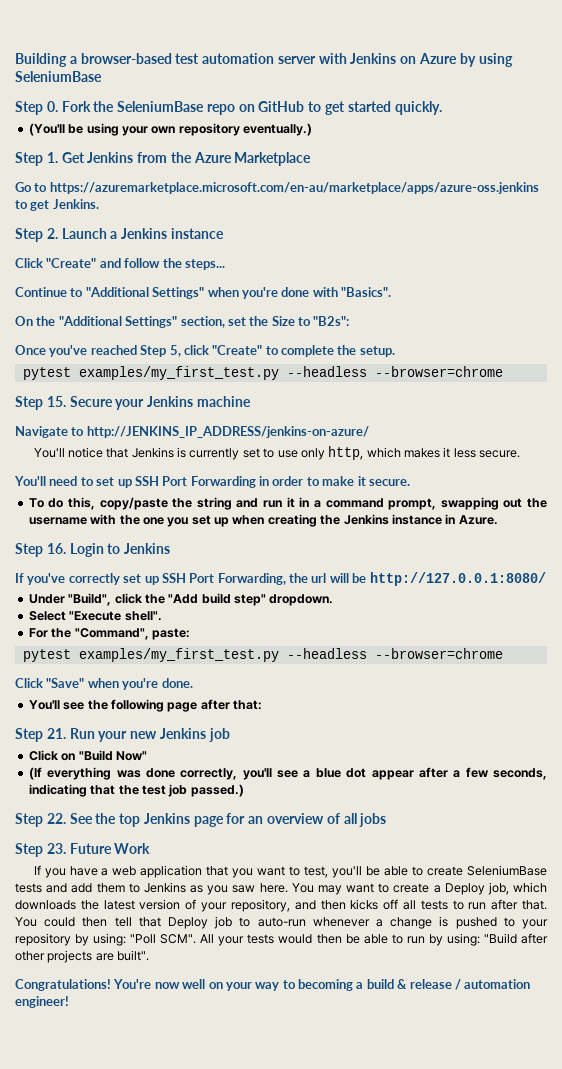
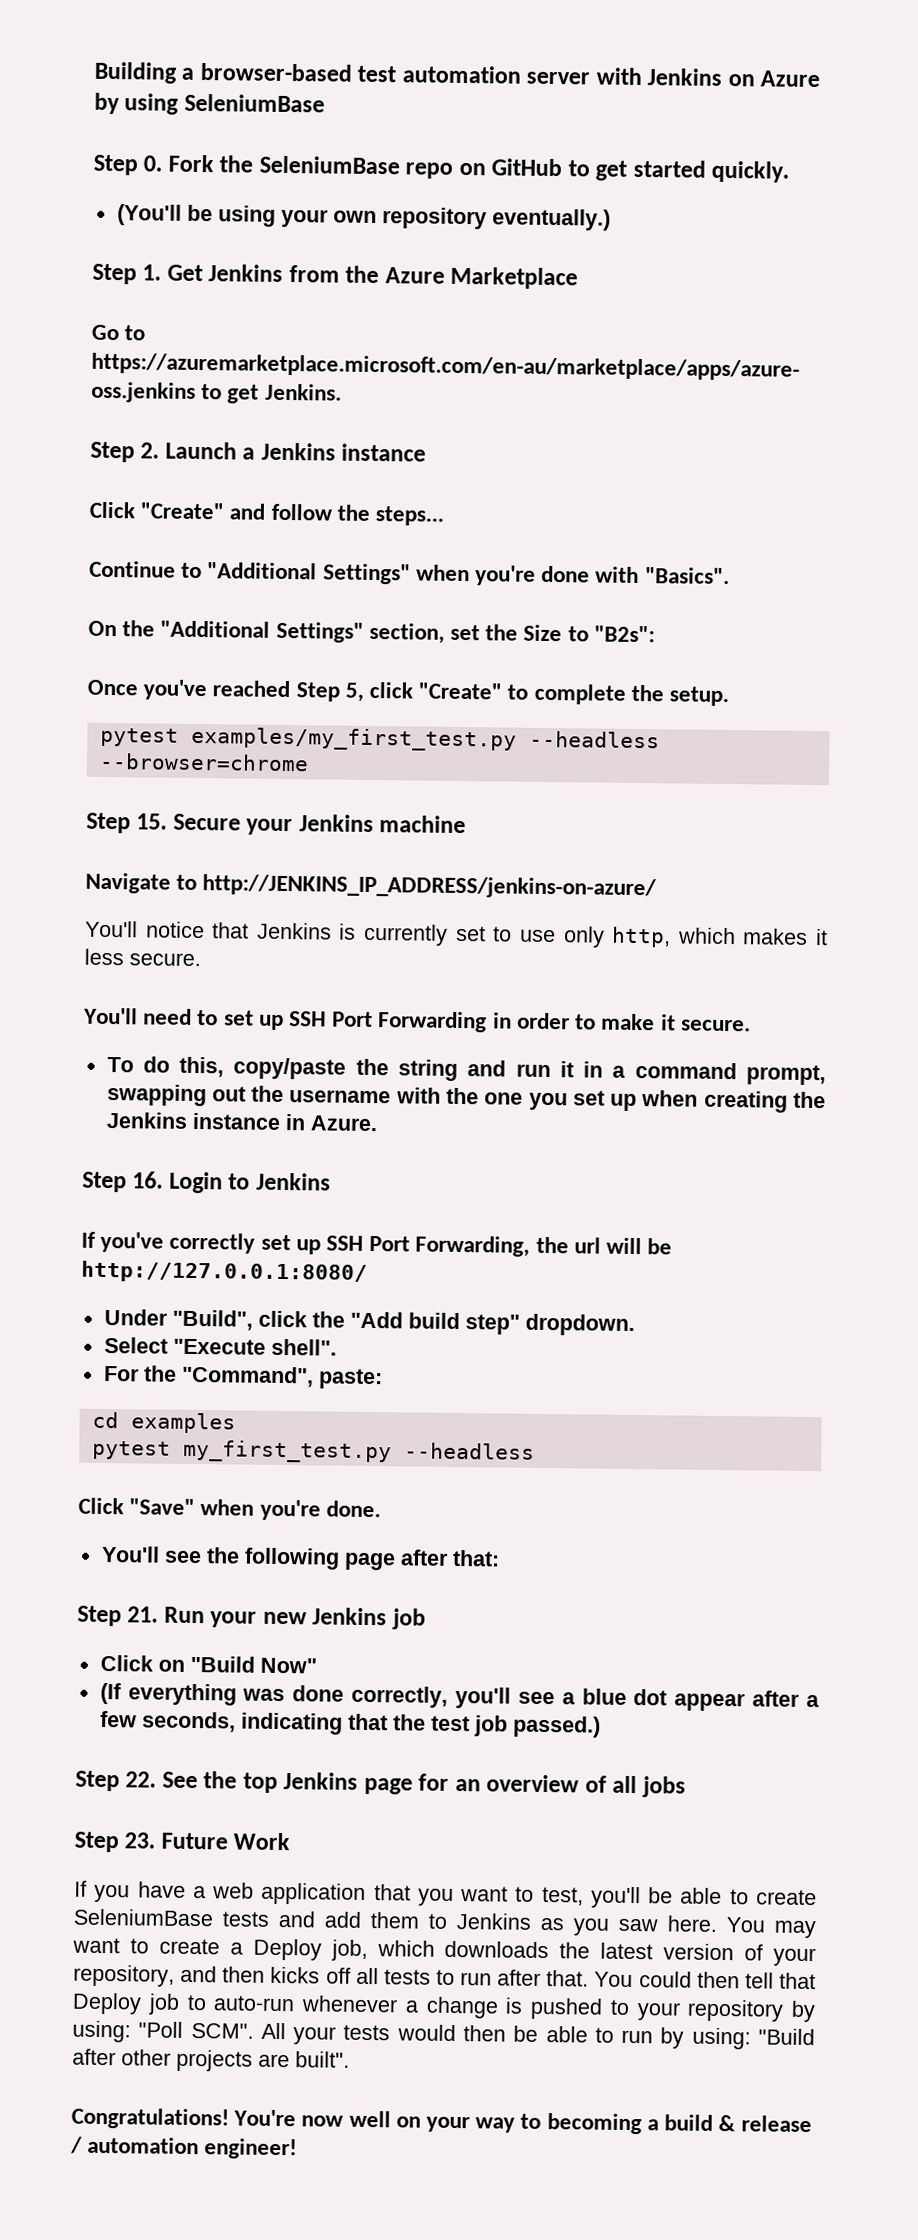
[22,648,503,662] // pytest examples/my_first_test.py --headless --browser=chrome -> [91,1411,236,1434] [91,1439,535,1464] // cd examples // pytest my_first_test.py --headless

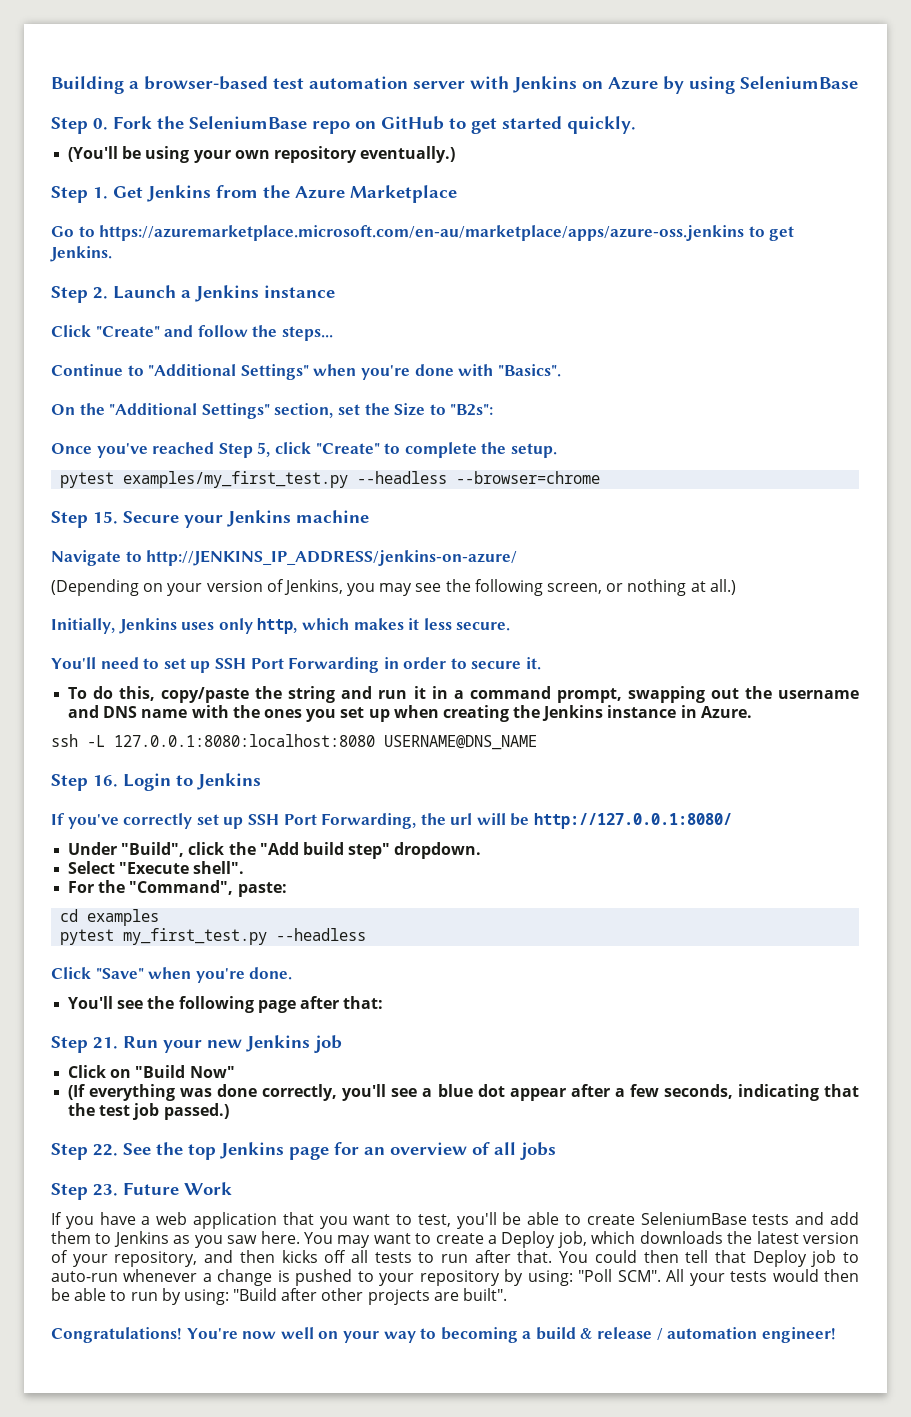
[85,920,556,946] You'll notice that Jenkins is currently set to use -> [51,579,736,596] [51,618,215,634] (Depending on your version of Jenkins, you may see the following screen, or nothing at all.) // Initially, Jenkins uses
[601,1013,751,1032] make it secure. -> [471,657,542,670] secure it.
(392, 1096) none -> [68,705,188,718] and DNS name
[484,1092,524,1105] one -> [263,709,302,718] ones
(378, 1123) none -> [51,734,537,750] // ssh -L 127.0.0.1:8080:localhost:8080 USERNAME@DNS_NAME

